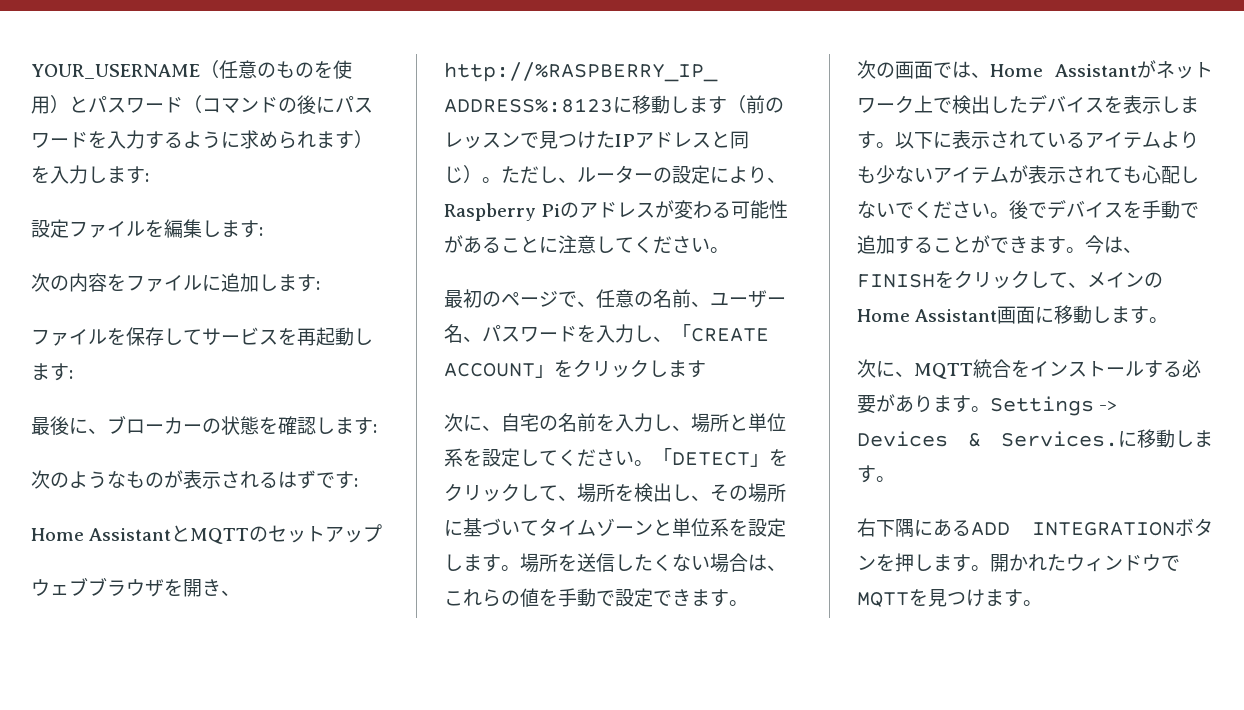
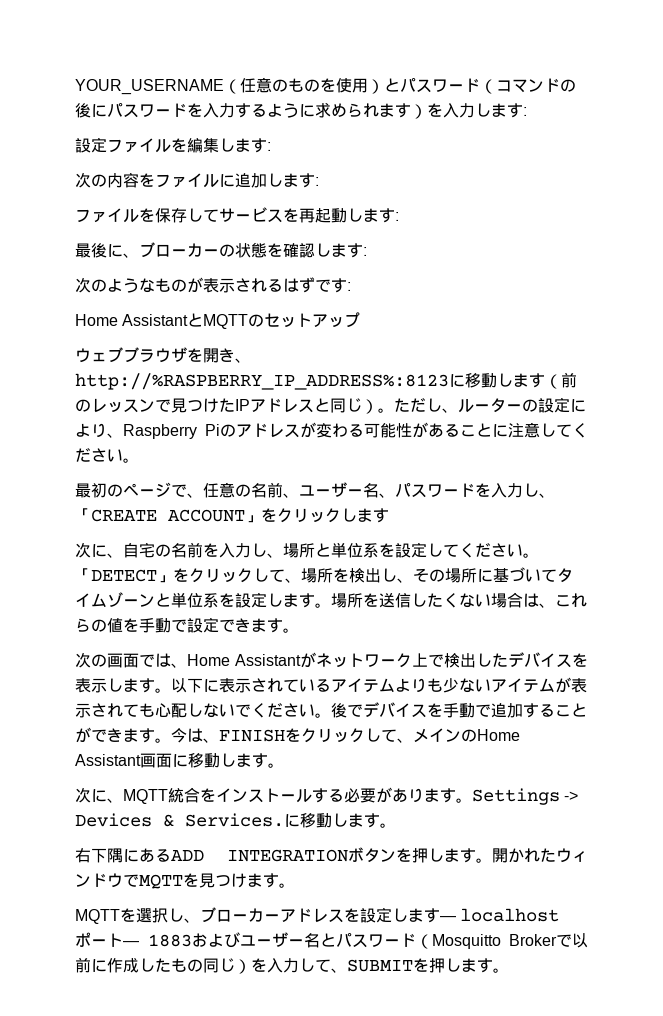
(1042, 603) none -> [75,907,560,924] [75,932,588,949] [75,957,509,974] // MQTTを選択し、ブローカーアドレスを設定します— localhostポート— 1883およびユーザー名とパスワード（Mosquitto Brokerで以前に作成したもの同じ）を入力して、SUBMITを押します。

